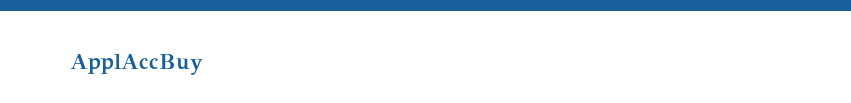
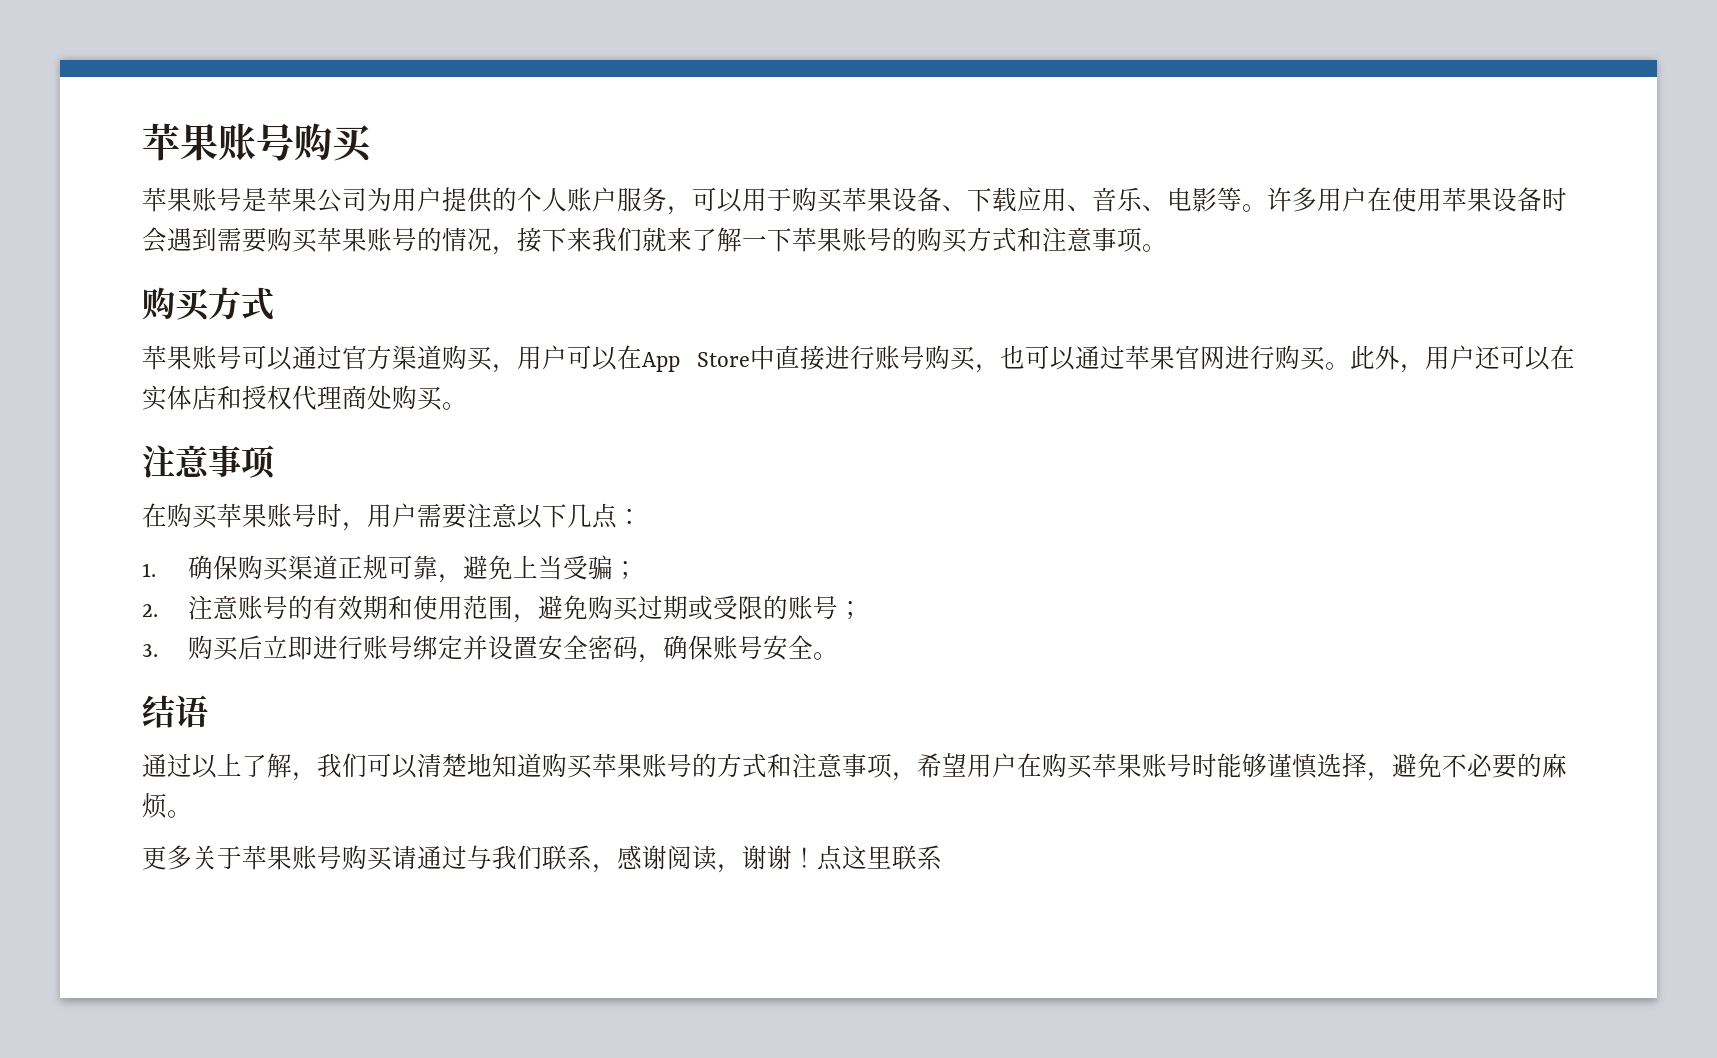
[70,54,203,75] ApplAccBuy -> [142,123,373,163] [142,187,1567,215] [142,227,1167,255] [142,287,274,322] [142,345,1575,373] [142,385,467,411] [142,445,276,480] [142,503,642,531] [142,555,639,583] [142,595,864,623] [142,635,839,663] [142,695,208,728] [142,753,1567,781] [142,793,192,819] [142,845,942,873] 苹果账号购买 // 苹果账号是苹果公司为用户提供的个人账户服务，可以用于购买苹果设备、下载应用、音乐、电影等。许多用户在使用苹果设备时会遇到需要购买苹果账号的情况，接下来我们就来了解一下苹果账号的购买方式和注意事项。 // 购买方式 // 苹果账号可以通过官方渠道购买，用户可以在App Store中直接进行账号购买，也可以通过苹果官网进行购买。此外，用户还可以在实体店和授权代理商处购买。 // 注意事项 // 在购买苹果账号时，用户需要注意以下几点： // 1.确保购买渠道正规可靠，避免上当受骗； // 2.注意账号的有效期和使用范围，避免购买过期或受限的账号； // 3.购买后立即进行账号绑定并设置安全密码，确保账号安全。 // 结语 // 通过以上了解，我们可以清楚地知道购买苹果账号的方式和注意事项，希望用户在购买苹果账号时能够谨慎选择，避免不必要的麻烦。 // 更多关于苹果账号购买请通过与我们联系，感谢阅读，谢谢！点这里联系

